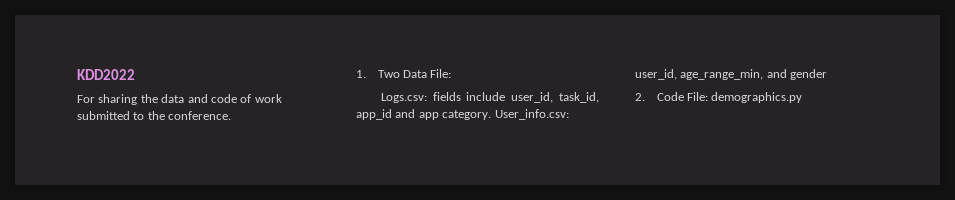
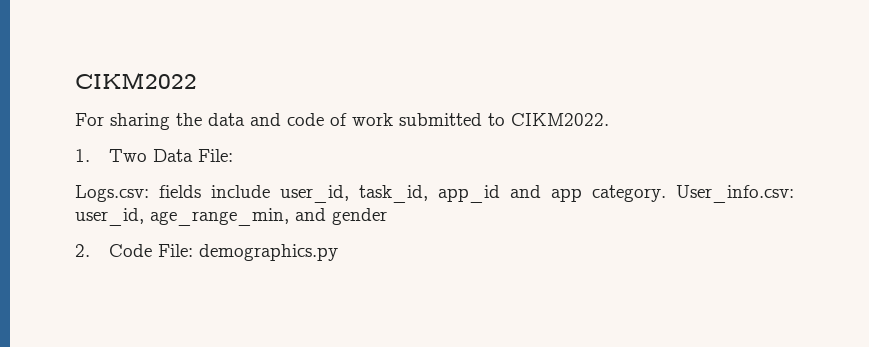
[77,69,135,80] KDD2022 -> [75,72,197,89] CIKM2022
[147,111,232,120] the conference. -> [511,113,609,126] CIKM2022.

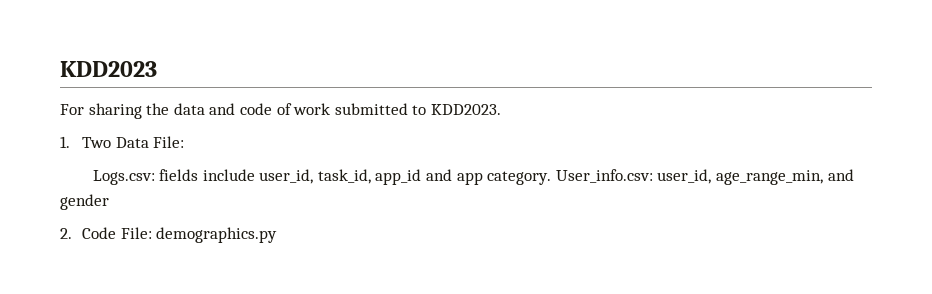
[75,72,197,89] CIKM2022 -> [60,61,157,77] KDD2023
[511,113,609,126] CIKM2022. -> [430,104,501,115] KDD2023.

